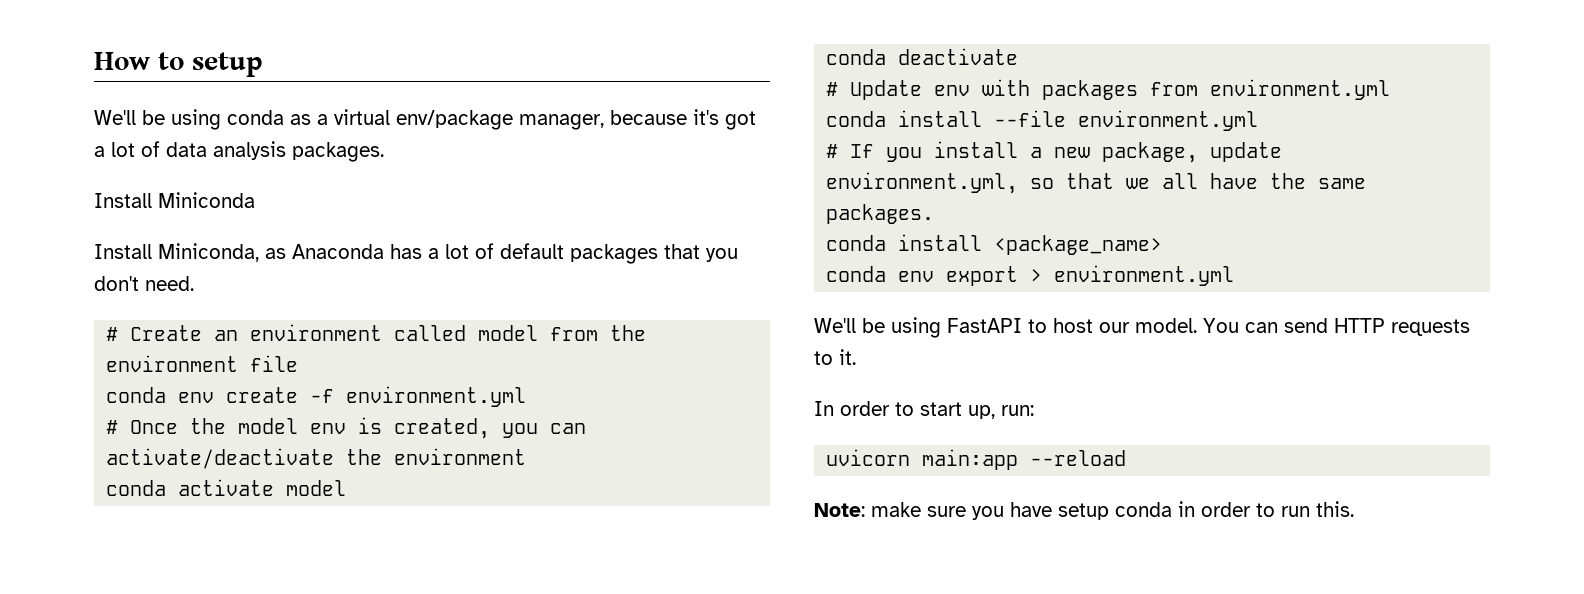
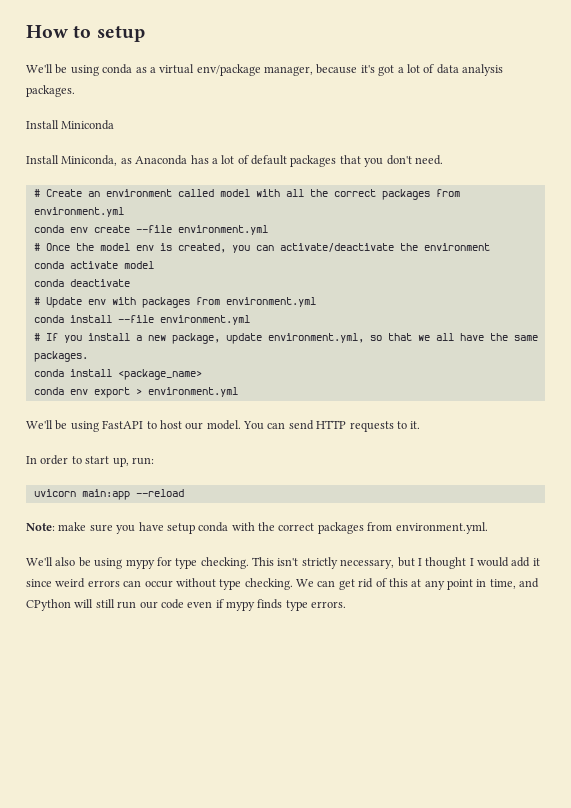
[550,325,647,341] [106,355,299,372] from the environment file -> [255,189,460,200] [33,207,124,217] with all the correct packages from environment.yml
[310,389,335,403] -f -> [135,225,172,233] --file
[1178,501,1354,517] in order to run this. -> [231,522,488,534] [26,557,540,569] [26,578,540,590] [26,599,347,611] with the correct packages from environment.yml. // We'll also be using mypy for type checking. This isn't strictly necessary, but I thought I would add it since weird errors can occur without type checking. We can get rid of this at any point in time, and CPython will still run our code even if mypy finds type errors.

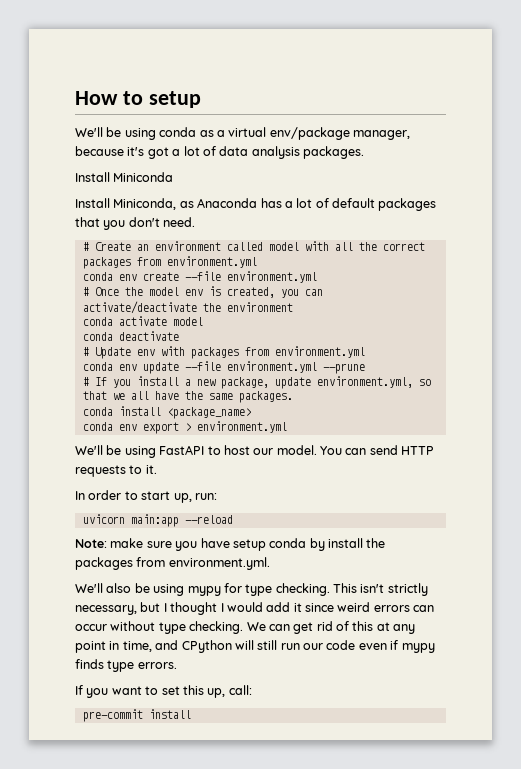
[69,315,250,325] install --file environment.yml -> [118,361,365,374] env update --file environment.yml --prune
[231,522,315,531] with the correct -> [309,538,386,551] by install the
(347, 604) none -> [75,685,252,698] [82,709,191,722] // If you want to set this up, call: // pre-commit install

